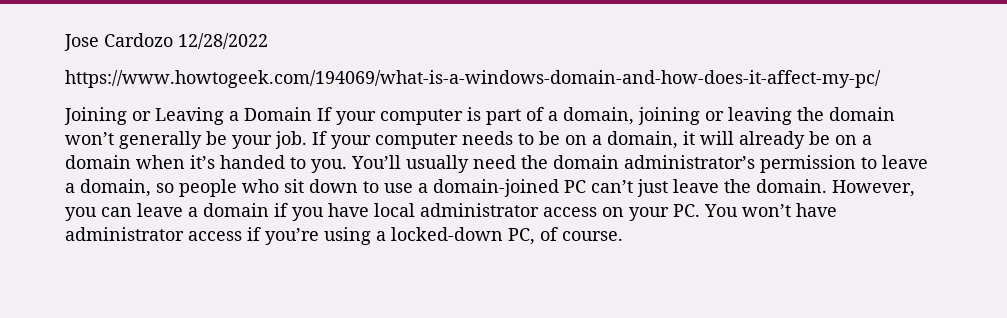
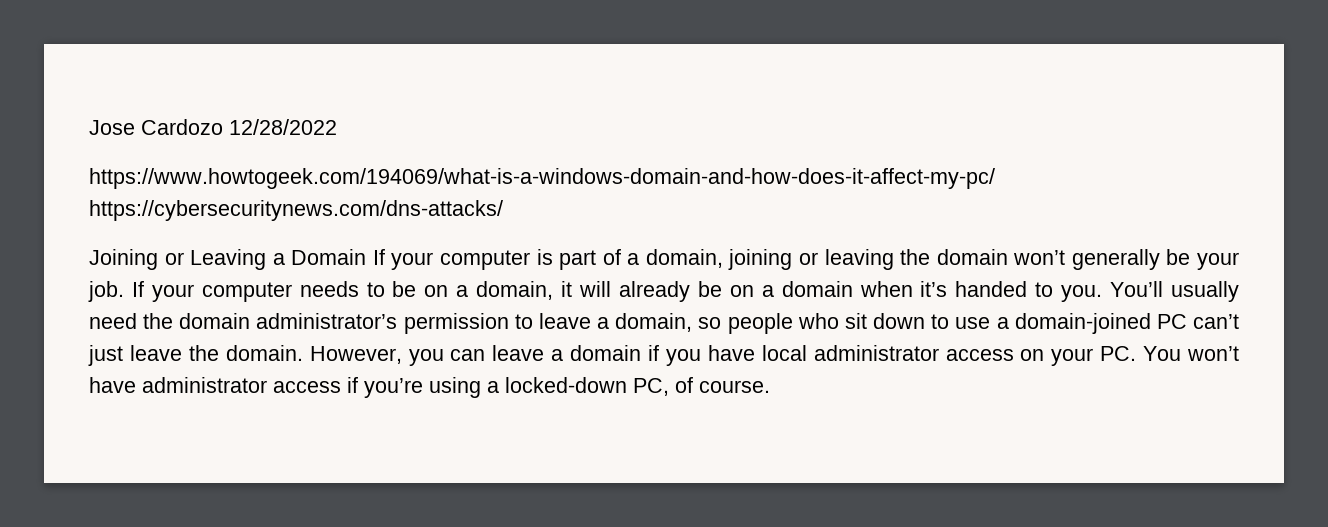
(881, 79) none -> [89,200,503,221] https://cybersecuritynews.com/dns-attacks/

